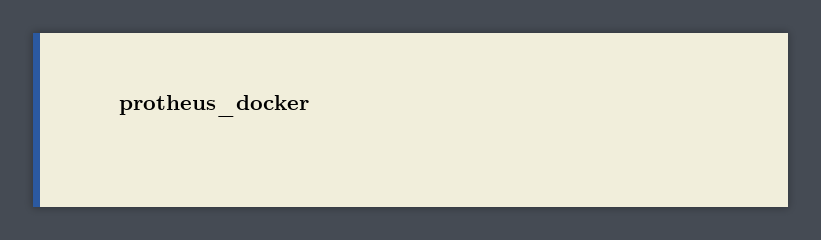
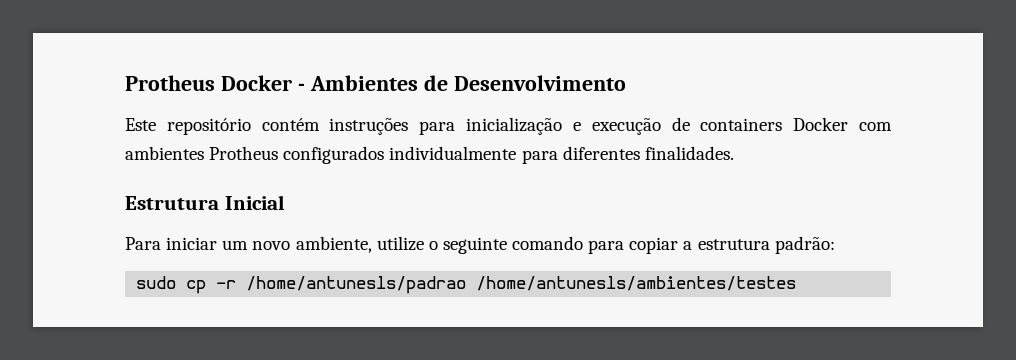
[119,95,309,117] protheus_docker -> [125,75,626,91] [125,117,893,135] [125,146,734,164] [125,195,285,210] [125,236,835,254] [136,276,797,294] Protheus Docker - Ambientes de Desenvolvimento // Este repositório contém instruções para inicialização e execução de containers Docker com ambientes Protheus configurados individualmente para diferentes finalidades. // Estrutura Inicial // Para iniciar um novo ambiente, utilize o seguinte comando para copiar a estrutura padrão: // sudo cp -r /home/antunesls/padrao /home/antunesls/ambientes/testes

